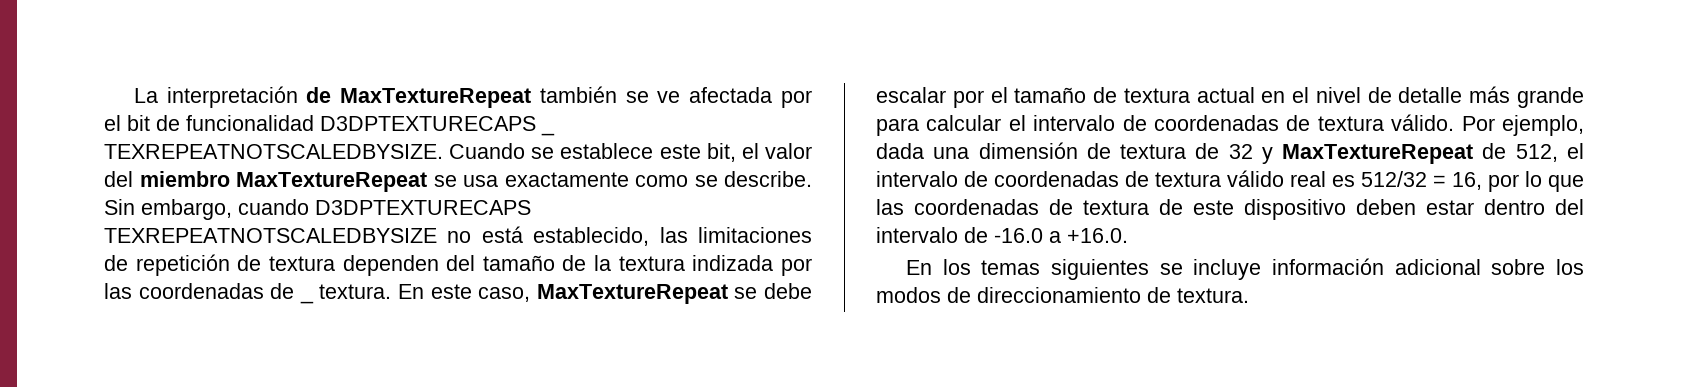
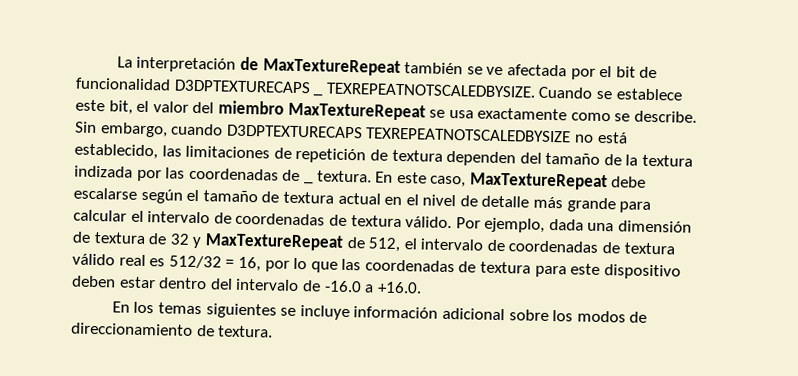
[734,283,813,299] [876,87,984,108] se debe escalar por -> [611,176,647,188] [73,187,183,204] debe escalarse según
[1159,199,1183,215] de -> [534,265,567,278] para

